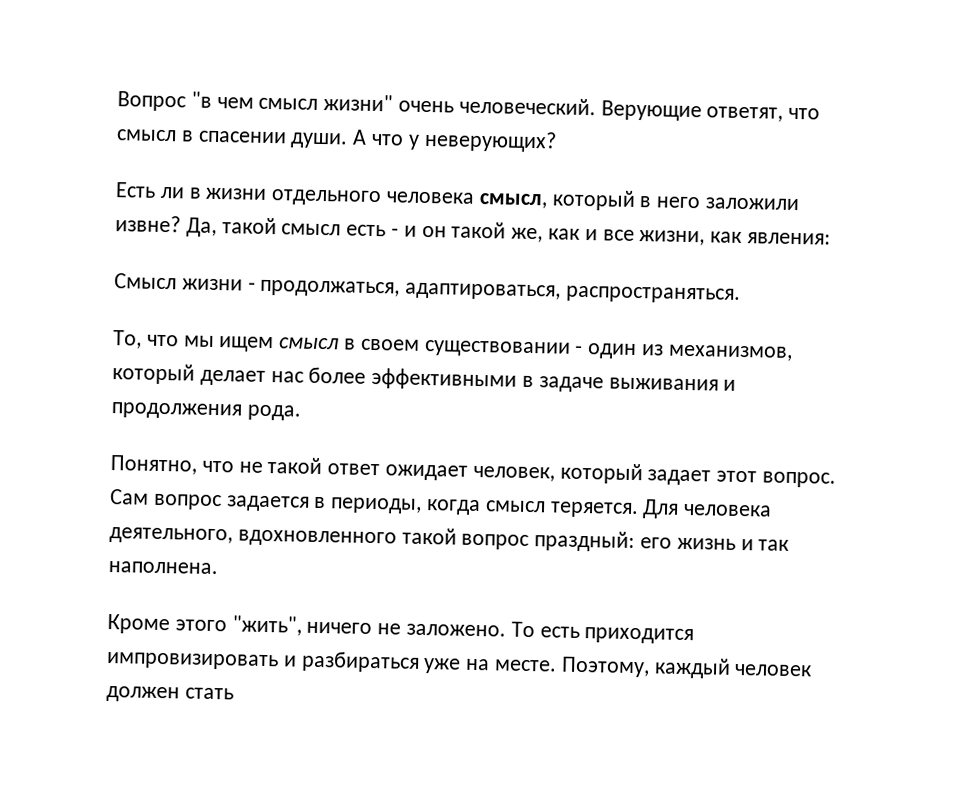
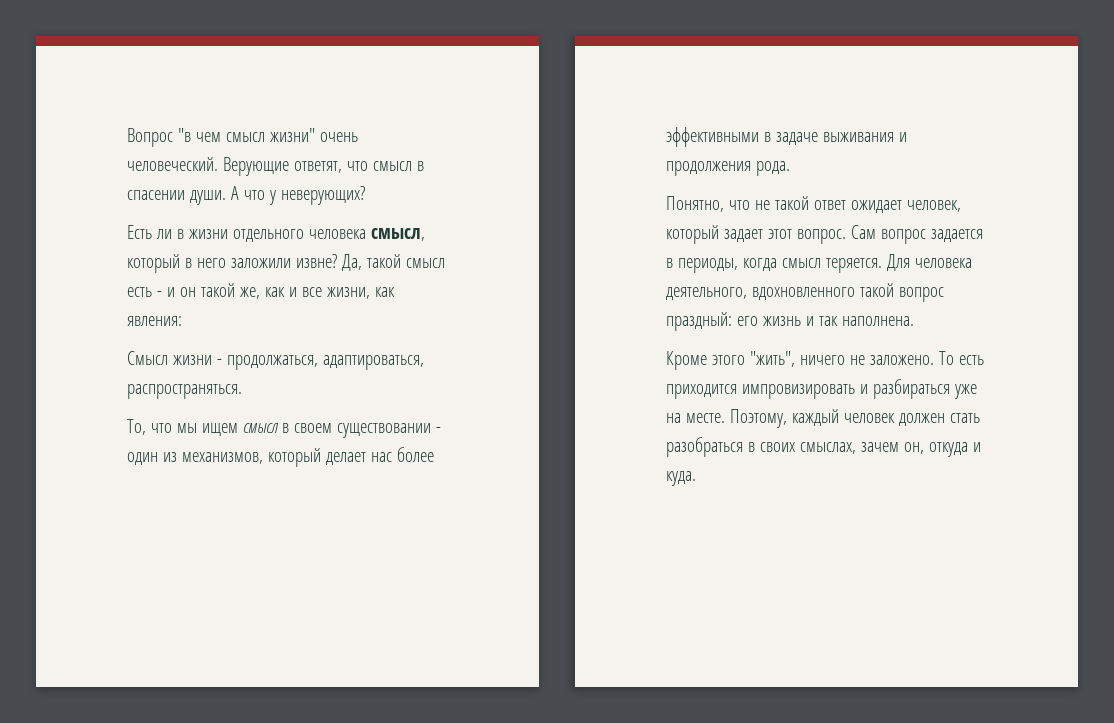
(234, 693) none -> [666,437,981,457] [666,471,696,486] разобраться в своих смыслах, зачем он, откуда и куда.

